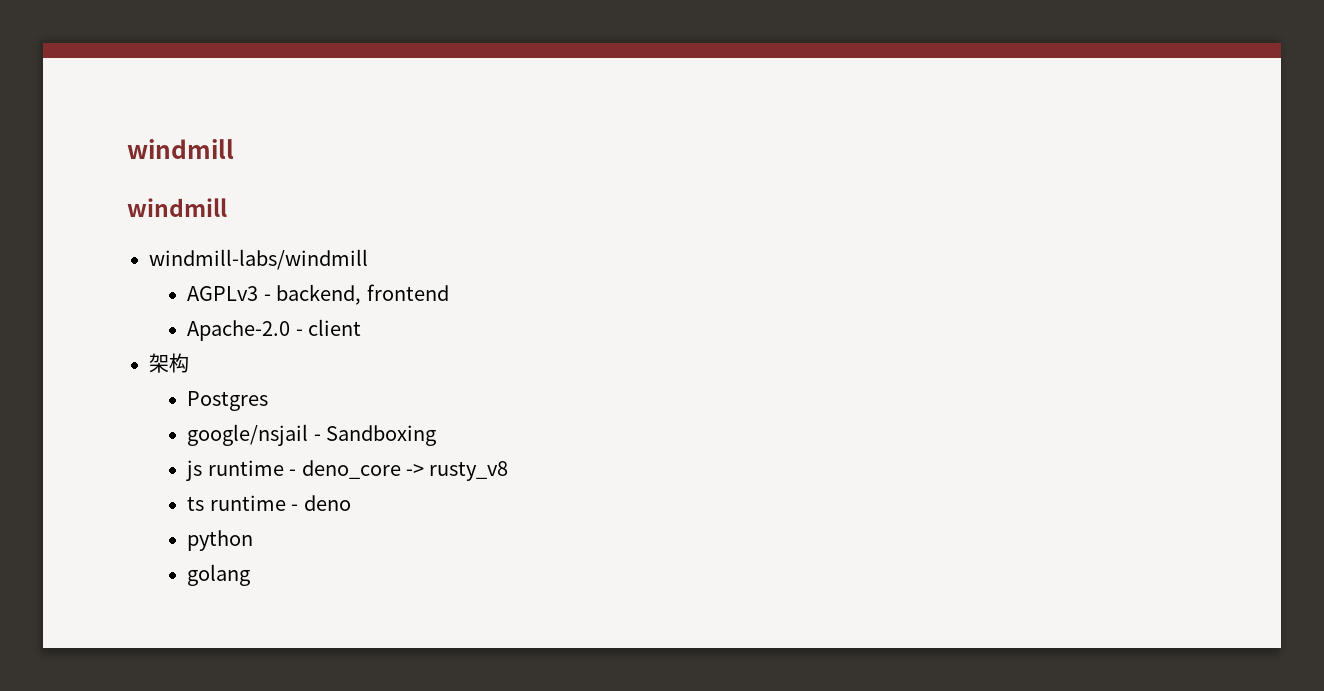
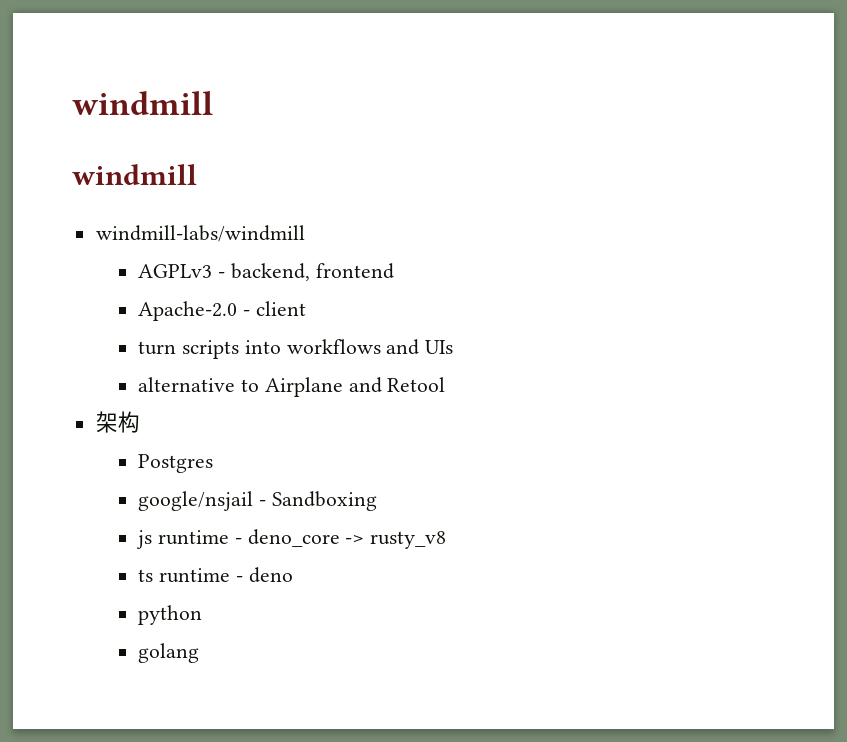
(362, 327) none -> [138,339,454,359] [138,377,446,397] // turn scripts into workflows and UIs // alternative to Airplane and Retool

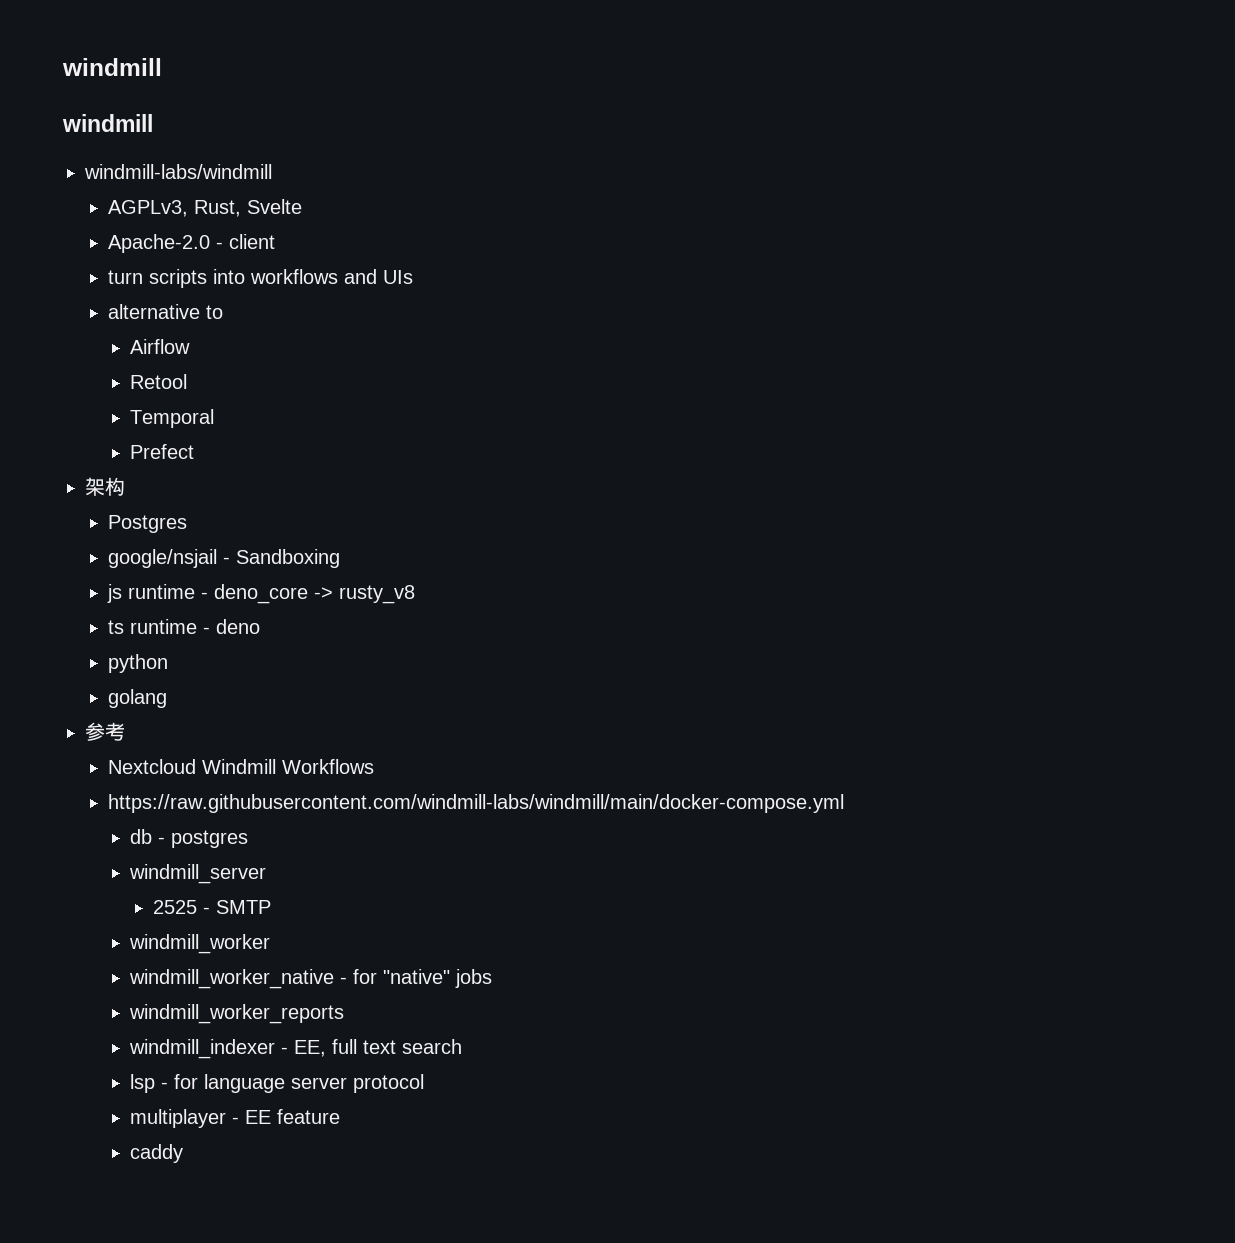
[138,263,394,281] AGPLv3 - backend, frontend -> [107,199,302,217] AGPLv3, Rust, Svelte
[264,377,382,397] Airplane and -> [130,339,191,354] // Airflow //
(446, 384) none -> [130,409,215,428] [130,444,195,459] // Temporal // Prefect
(200, 653) none -> [85,722,125,741] [107,759,374,774] [107,794,844,813] [130,829,249,848] [129,864,267,884] [152,900,271,914] [129,934,271,954] [129,969,493,989] [129,1004,345,1024] [129,1039,463,1059] [130,1074,425,1093] [130,1109,341,1128] [130,1144,184,1163] // 参考 // Nextcloud Windmill Workflows // https://raw.githubusercontent.com/windmill-labs/windmill/main/docker-compose.yml // db - postgres // windmill_server // 2525 - SMTP // windmill_worker // windmill_worker_native - for "native" jobs // windmill_worker_reports // windmill_indexer - EE, full text search // lsp - for language server protocol // multiplayer - EE feature // caddy

